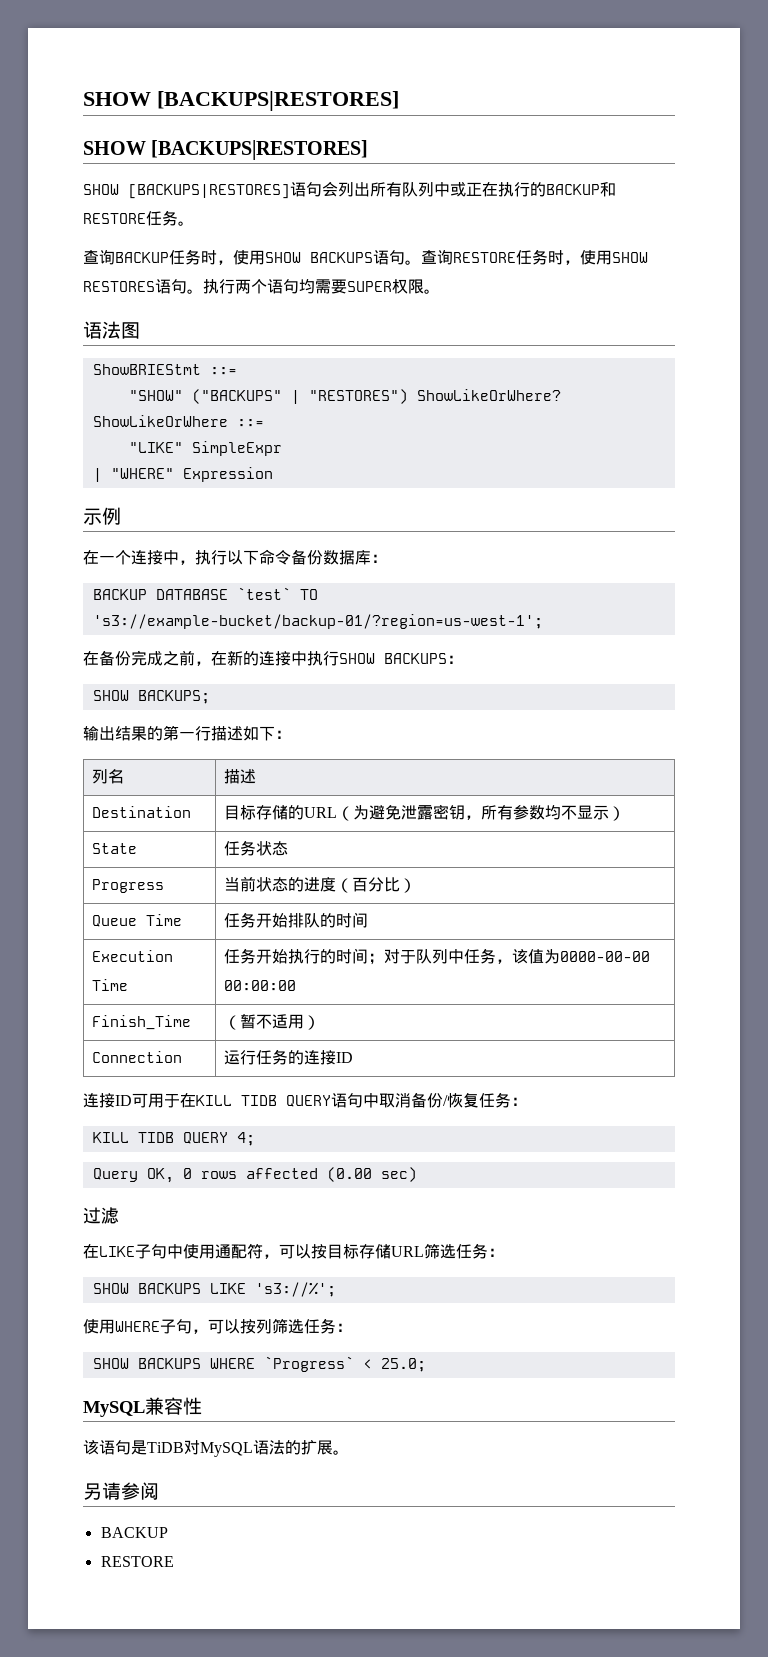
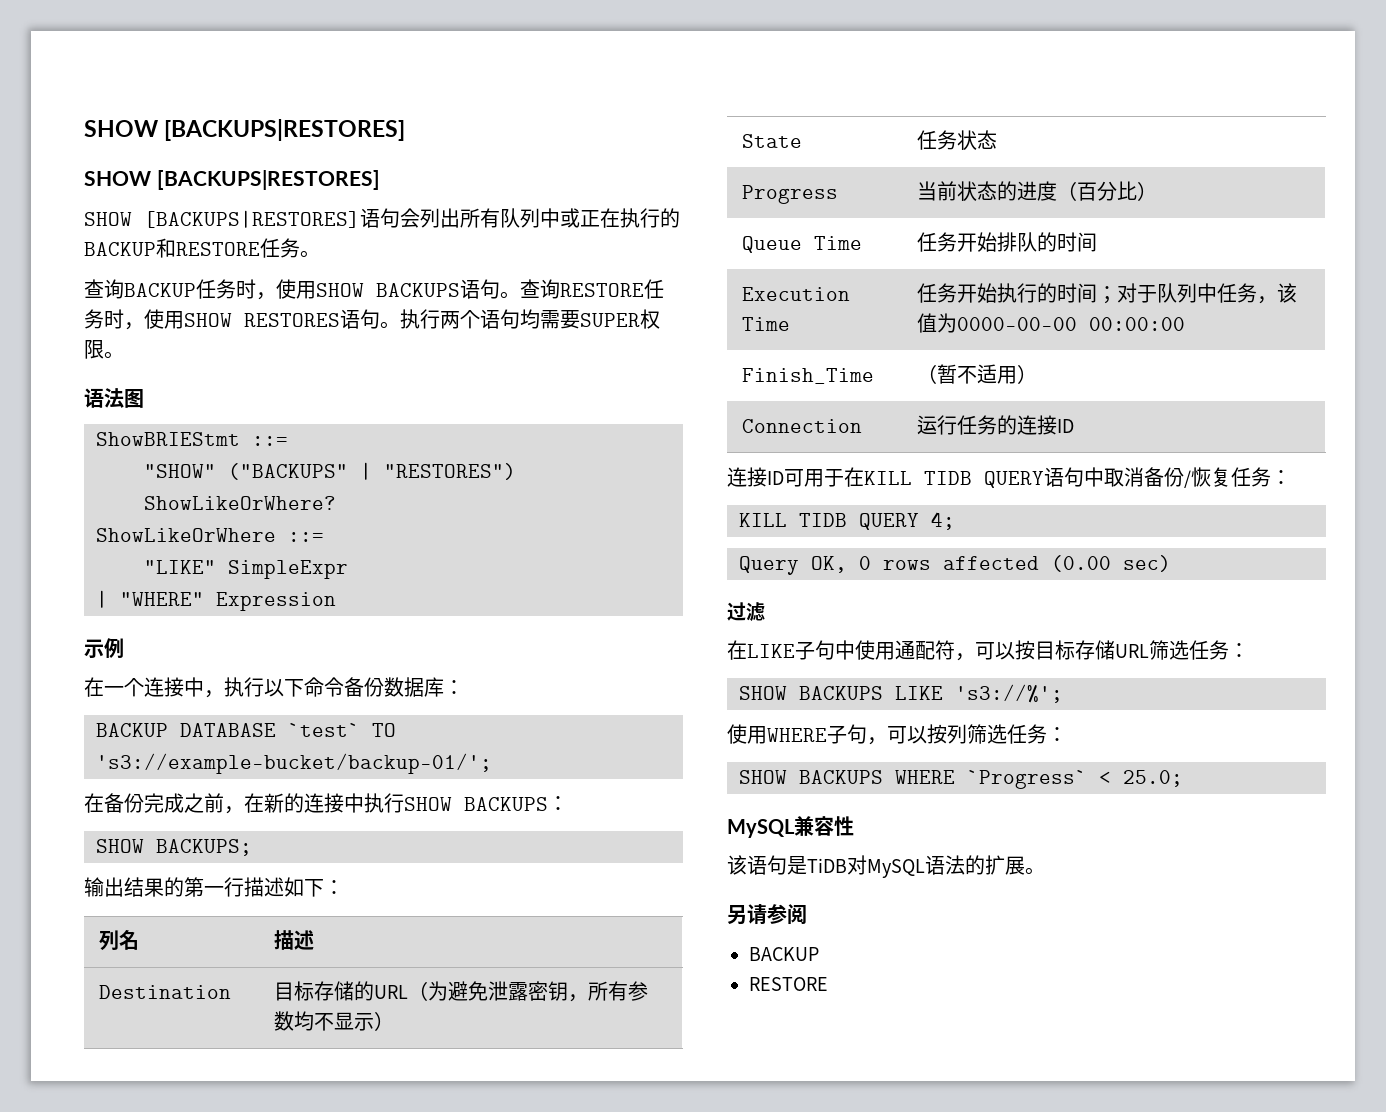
[92,614,543,629] 's3://example-bucket/backup-01/?region=us-west-1'; -> [96,753,492,774] 's3://example-bucket/backup-01/';

